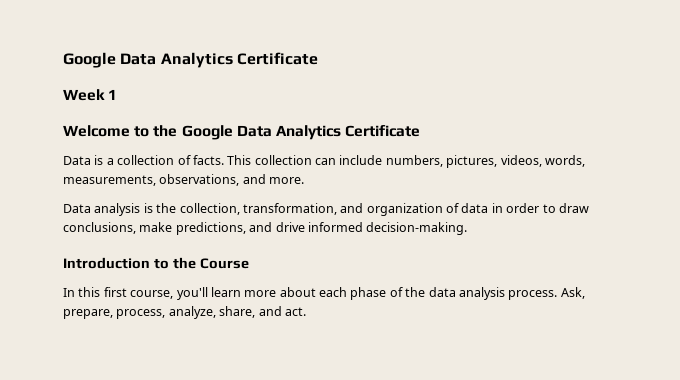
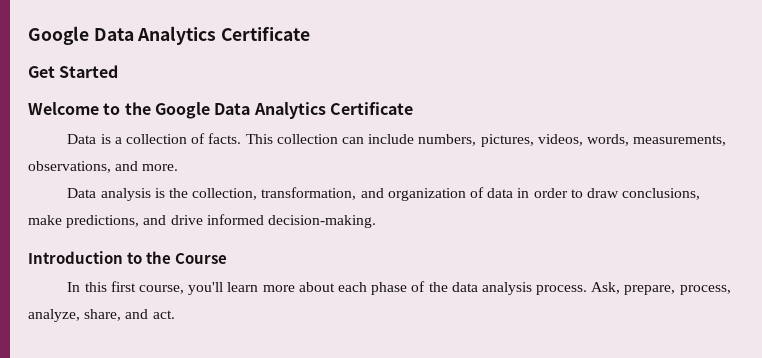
[63,52,318,68] [63,89,118,101] Google Data Analytics Certificate // Week 1 -> [28,26,311,45] [28,65,119,78] Google Data Analytics Certificate // Get Started

